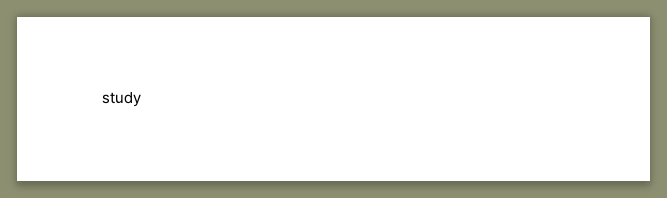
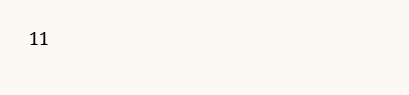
[102,92,141,107] study -> [29,32,49,45] 11

